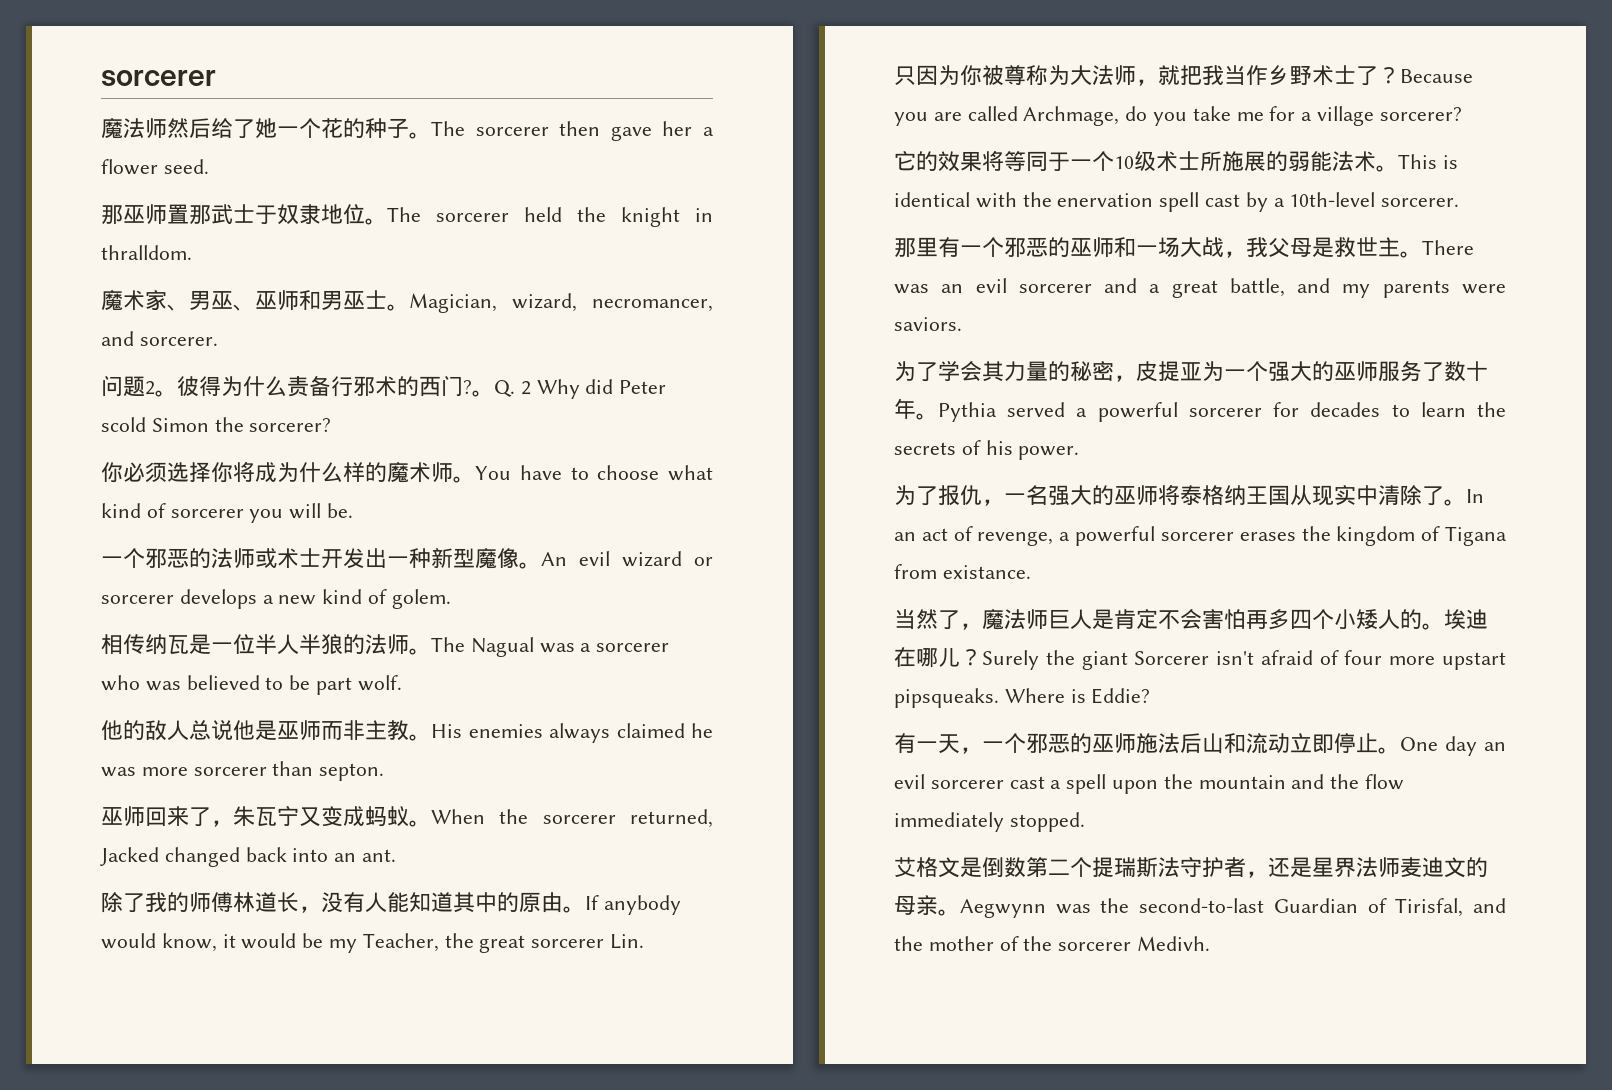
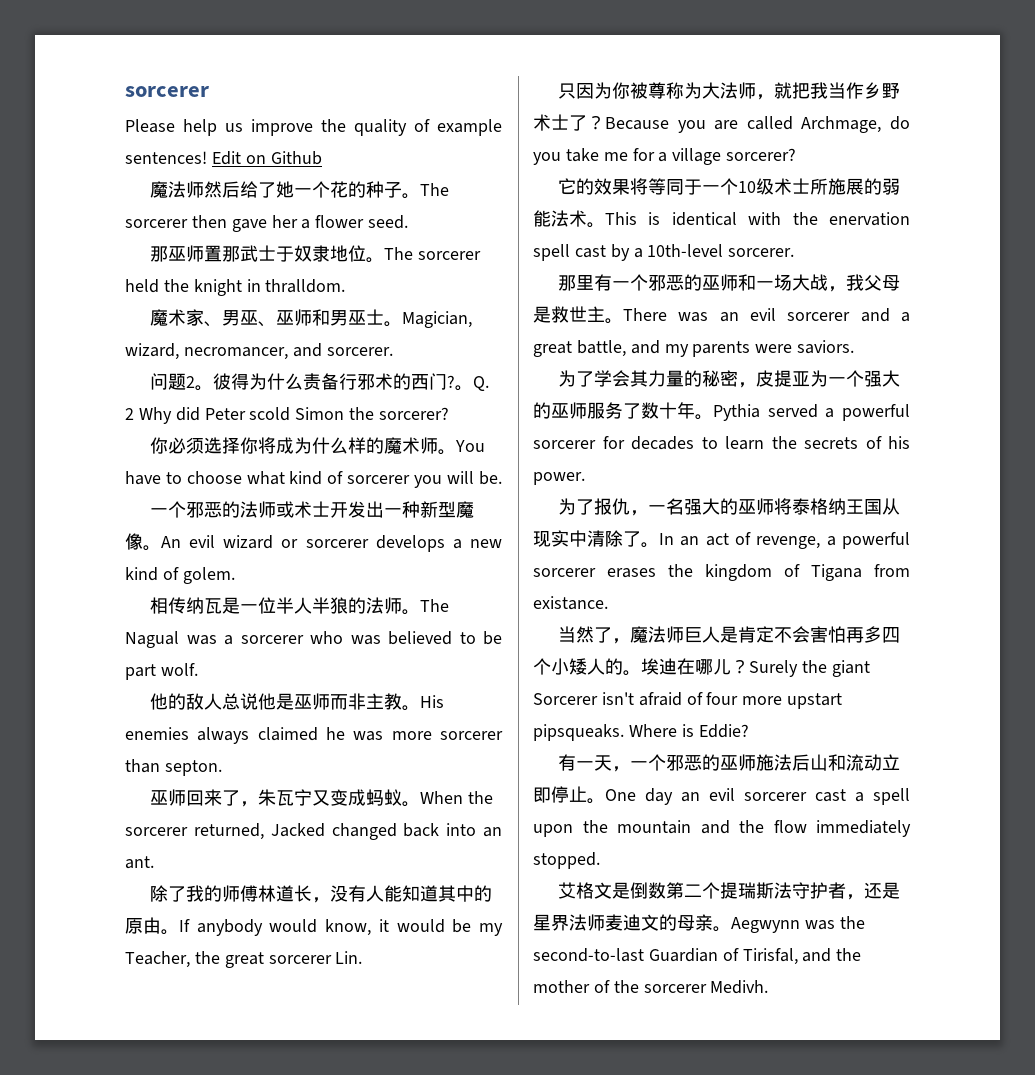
[101,70,216,86] sorcerer -> [125,86,209,97] [125,119,502,136] [125,151,322,165] sorcerer // Please help us improve the quality of example sentences! Edit on Github

